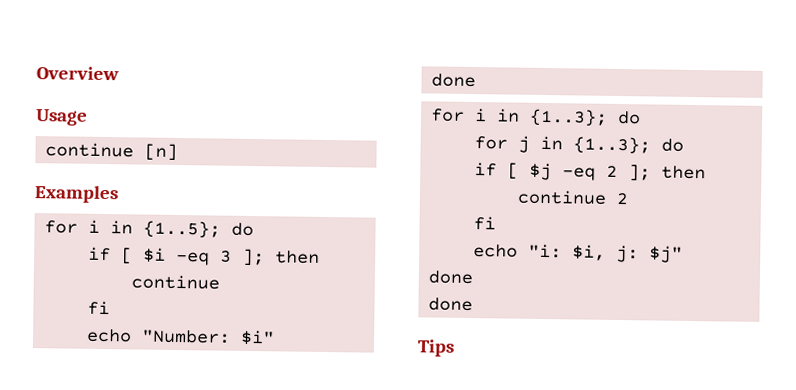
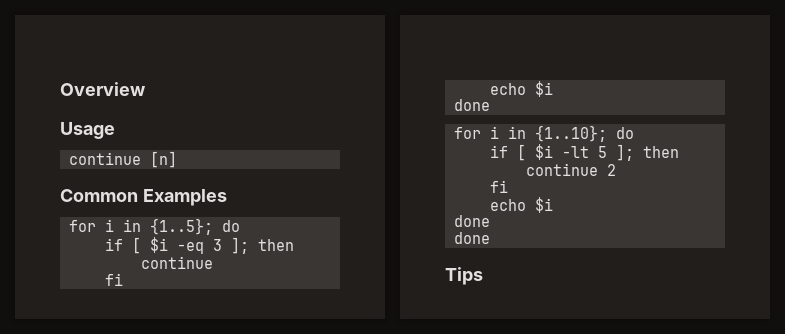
(179, 152) none -> [60,189,138,202] Common
[141,329,276,346] "Number: $i" -> [534,81,553,97] $i
[529,108,642,127] [474,135,685,155] [474,162,619,181] {1..3}; do // for j in {1..3}; do // if [ $j -eq 2 -> [534,125,634,142] [489,144,607,161] {1..10}; do // if [ $i -lt 5
[528,243,684,263] "i: $i, j: $j" -> [534,197,553,213] $i

